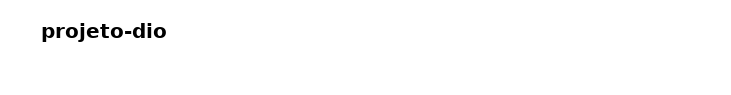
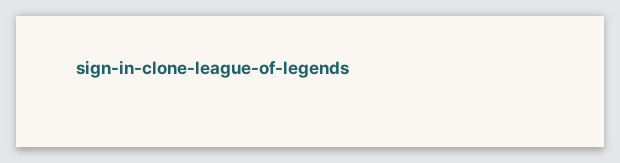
[41,23,167,42] projeto-dio -> [76,60,349,78] sign-in-clone-league-of-legends

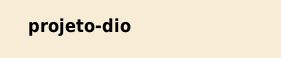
[76,60,349,78] sign-in-clone-league-of-legends -> [28,18,131,36] projeto-dio

